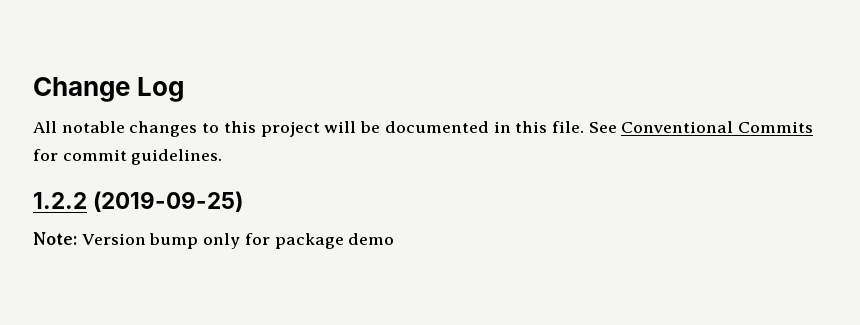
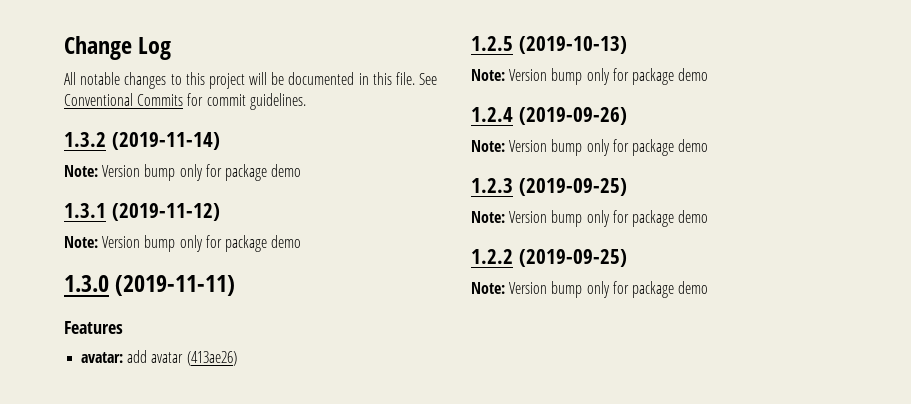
(223, 157) none -> [64,132,220,150] [64,164,302,181] [64,203,220,221] [64,235,302,252] [64,275,236,296] [64,321,123,334] [81,350,237,366] [471,36,627,54] [471,68,709,85] [471,107,627,125] [471,139,709,156] [471,178,627,196] [471,210,709,227] // 1.3.2 (2019-11-14) // Note: Version bump only for package demo // 1.3.1 (2019-11-12) // Note: Version bump only for package demo // 1.3.0 (2019-11-11) // Features // avatar: add avatar (413ae26) // 1.2.5 (2019-10-13) // Note: Version bump only for package demo // 1.2.4 (2019-09-26) // Note: Version bump only for package demo // 1.2.3 (2019-09-25) // Note: Version bump only for package demo

